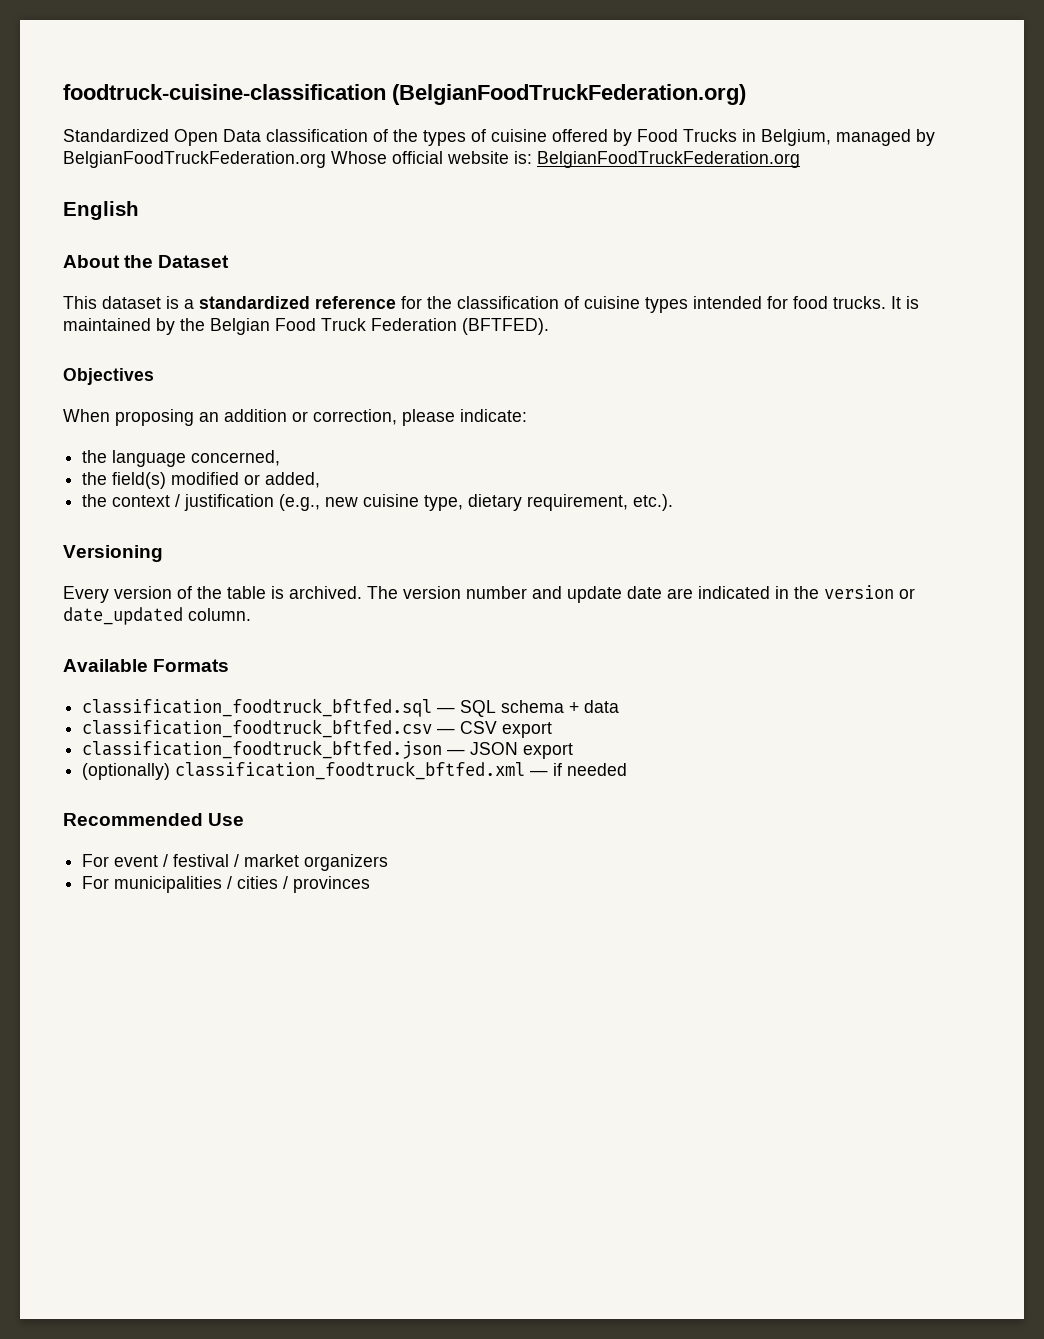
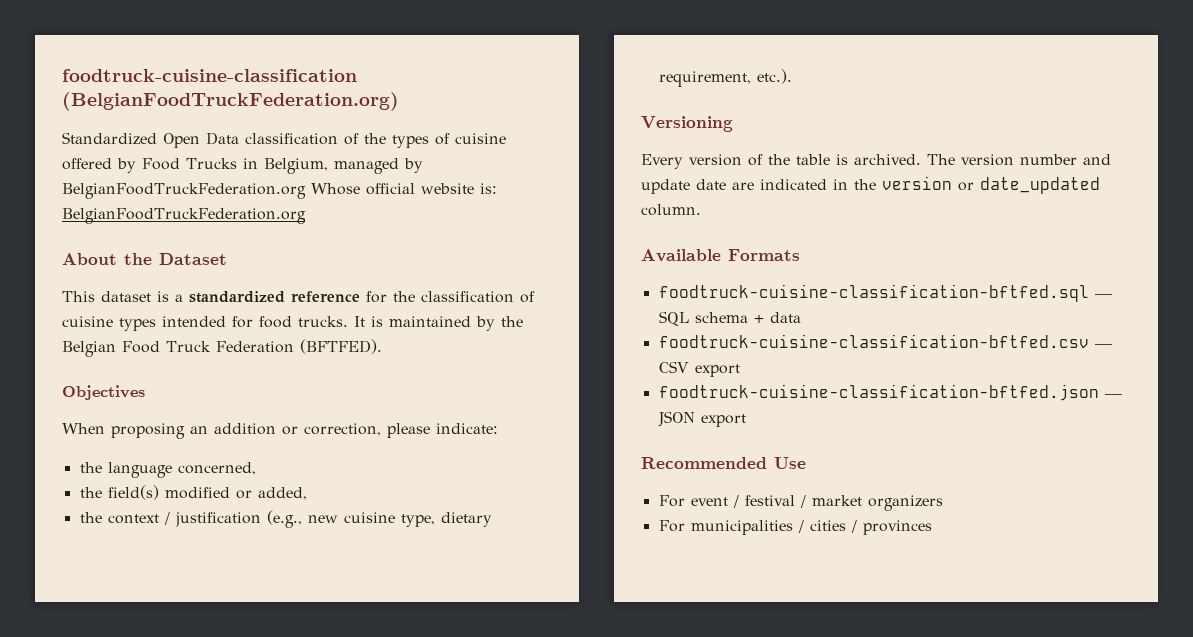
[63,201,139,220] // English -> (306, 216) none
[82,698,433,717] classification_foodtruck_bftfed.sql -> [658,284,1089,302] foodtruck-cuisine-classification-bftfed.sql
[82,719,433,738] classification_foodtruck_bftfed.csv -> [658,334,1089,348] foodtruck-cuisine-classification-bftfed.csv
[82,740,443,759] classification_foodtruck_bftfed.json -> [658,384,1099,401] foodtruck-cuisine-classification-bftfed.json
[82,761,628,780] // (optionally) classification_foodtruck_bftfed.xml — if needed -> (746, 420) none

